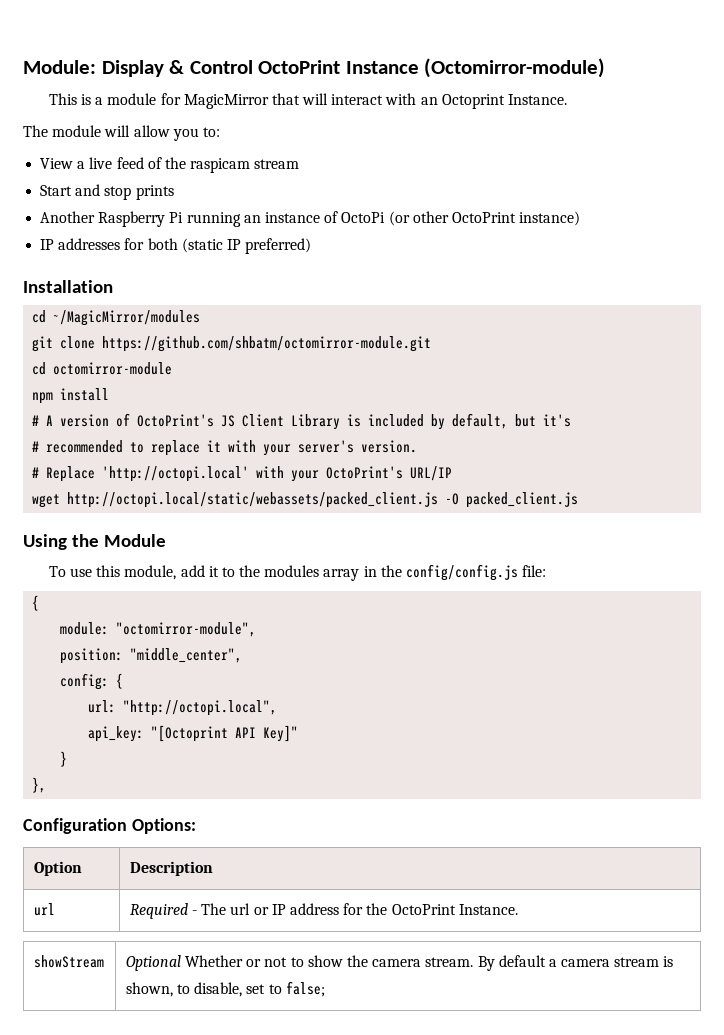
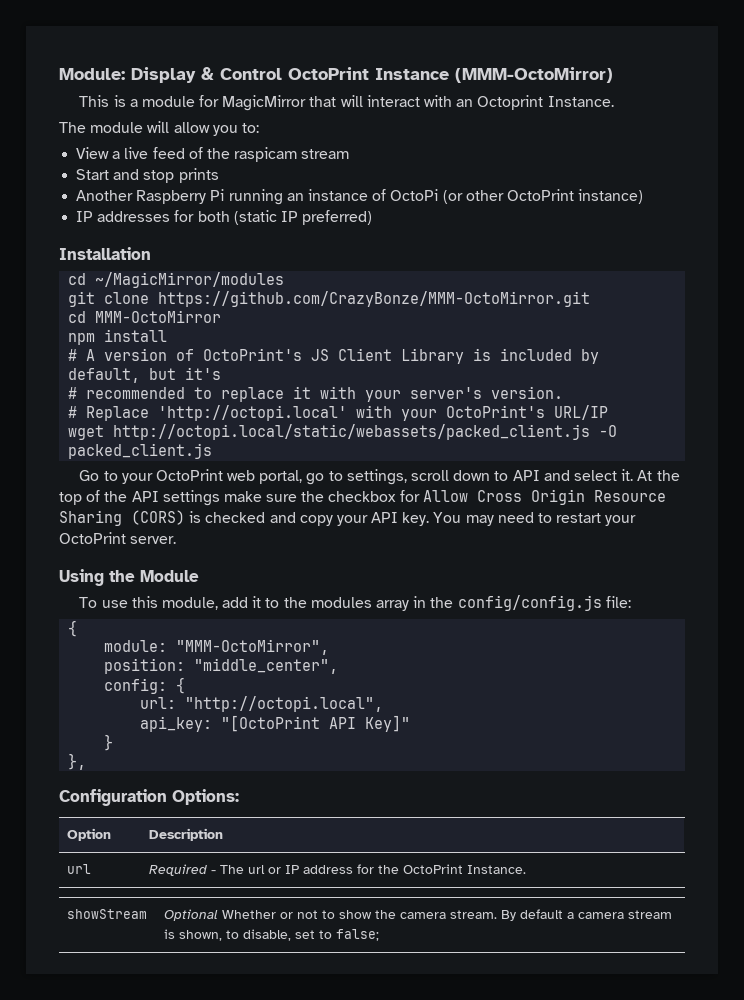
[424,58,606,78] (Octomirror-module) -> [455,67,613,83] (MMM-OctoMirror)
[102,336,432,352] [32,362,173,375] https://github.com/shbatm/octomirror-module.git // cd octomirror-module -> [158,291,591,307] [68,310,222,323] https://github.com/CrazyBonze/MMM-OctoMirror.git // cd MMM-OctoMirror
(579, 500) none -> [79,469,680,485] [59,489,666,506] [59,510,637,526] [59,532,177,544] // Go to your OctoPrint web portal, go to settings, scroll down to API and select it. At the top of the API settings make sure the checkbox for Allow Cross Origin Resource Sharing (CORS) is checked and copy your API key. You may need to restart your OctoPrint server.
[116,622,257,637] "octomirror-module", -> [176,639,330,655] "MMM-OctoMirror",
[151,725,229,742] "[Octoprint -> [221,715,321,732] "[OctoPrint

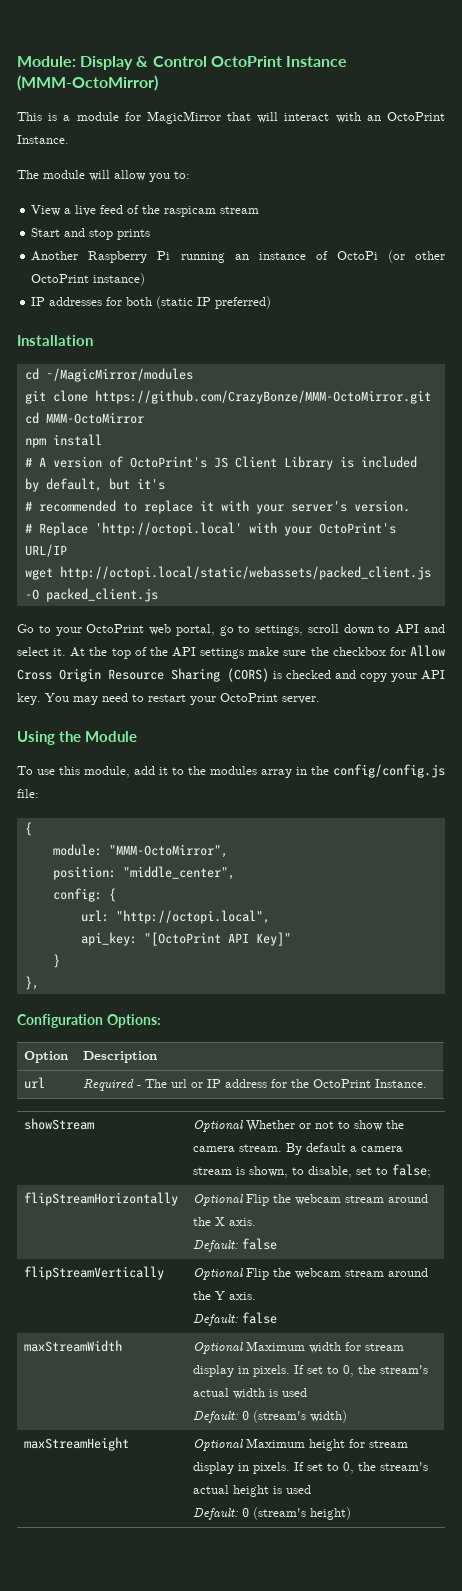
[477,95,544,110] Octoprint -> [387,112,445,121] OctoPrint
(380, 935) none -> [24,1192,179,1206] [193,1194,429,1206] [193,1217,257,1226] [193,1238,278,1252] [24,1266,165,1280] [193,1268,429,1280] [193,1291,257,1300] [193,1312,278,1326] [24,1340,123,1352] [193,1341,405,1354] [193,1365,429,1377] [193,1388,308,1399] [193,1410,348,1423] [24,1437,130,1451] [193,1438,409,1451] [193,1462,429,1474] [193,1485,312,1497] [193,1507,352,1520] // flipStreamHorizontally | Optional Flip the webcam stream around the X axis. // Default: false // flipStreamVertically | Optional Flip the webcam stream around the Y axis. // Default: false // maxStreamWidth | Optional Maximum width for stream display in pixels. If set to 0, the stream's actual width is used // Default: 0 (stream's width) // maxStreamHeight | Optional Maximum height for stream display in pixels. If set to 0, the stream's actual height is used // Default: 0 (stream's height)

